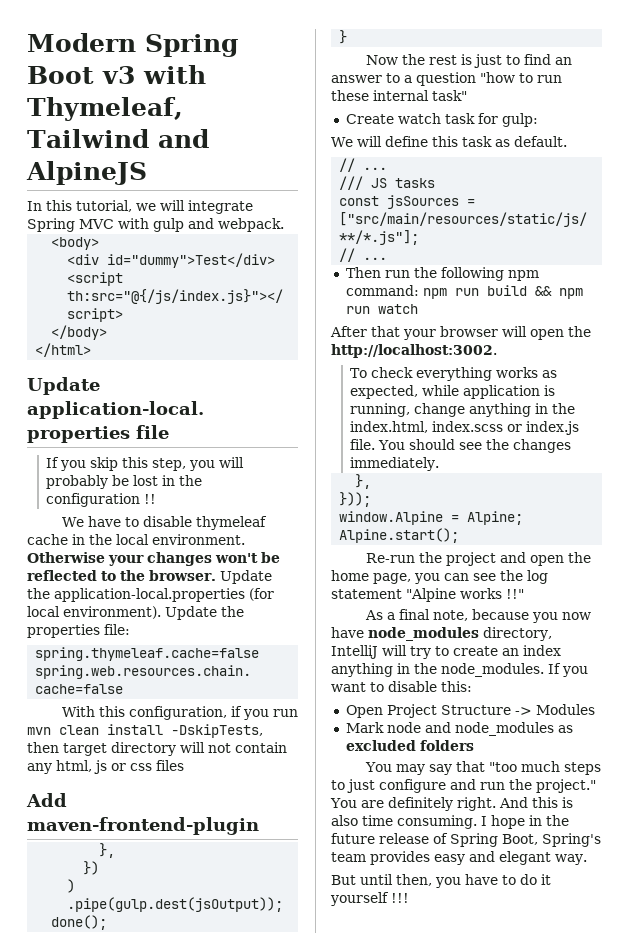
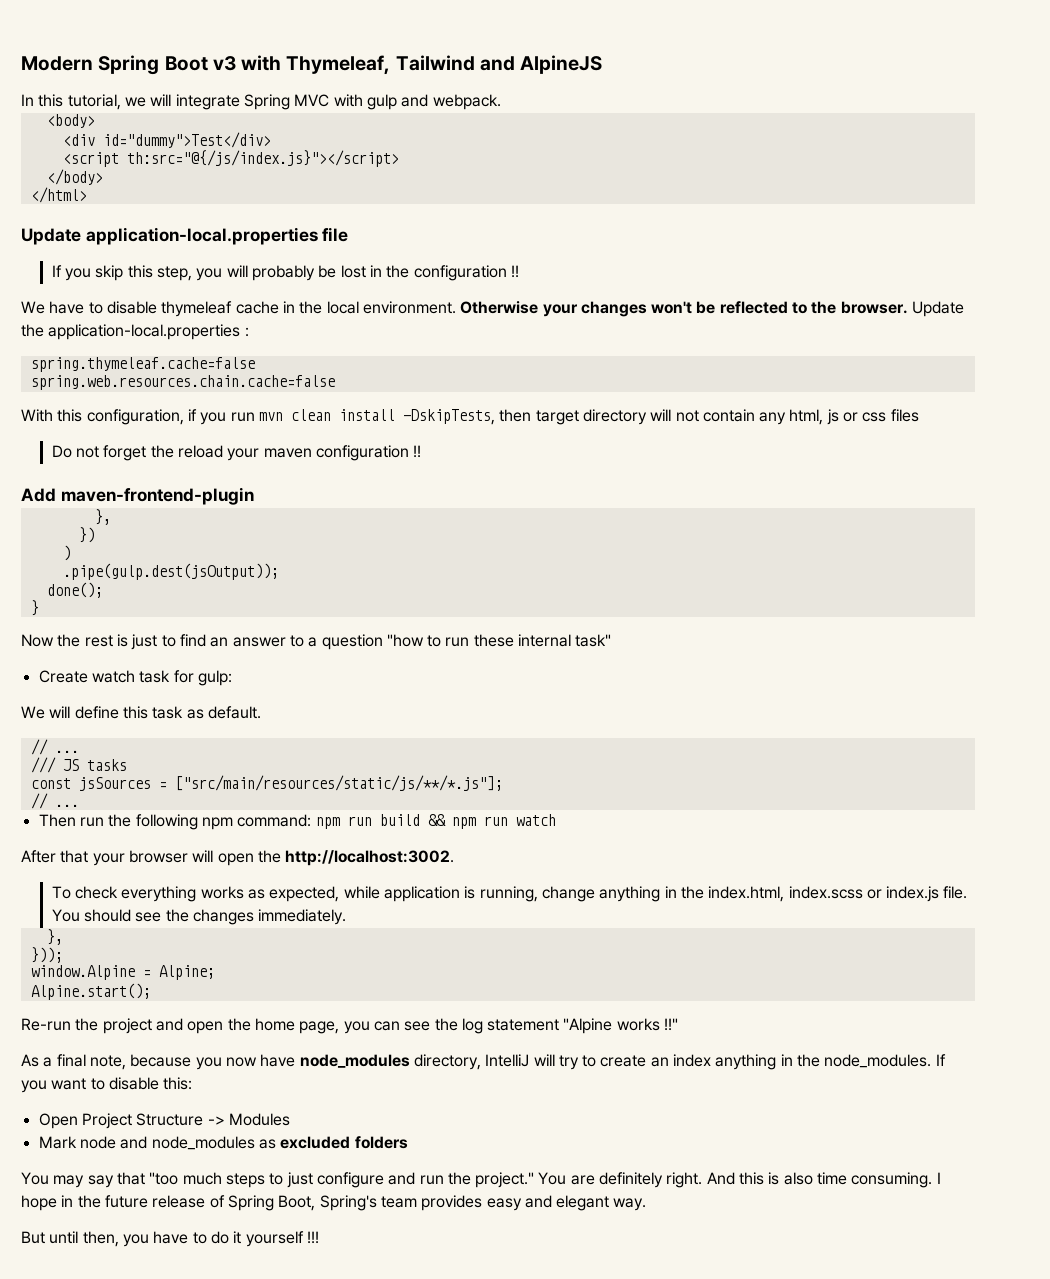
[249,588,274,601] [27,606,244,620] [27,624,130,638] (for local environment). Update the properties file: -> [244,327,249,337] :
(184, 765) none -> [51,445,422,461] // Do not forget the reload your maven configuration !!

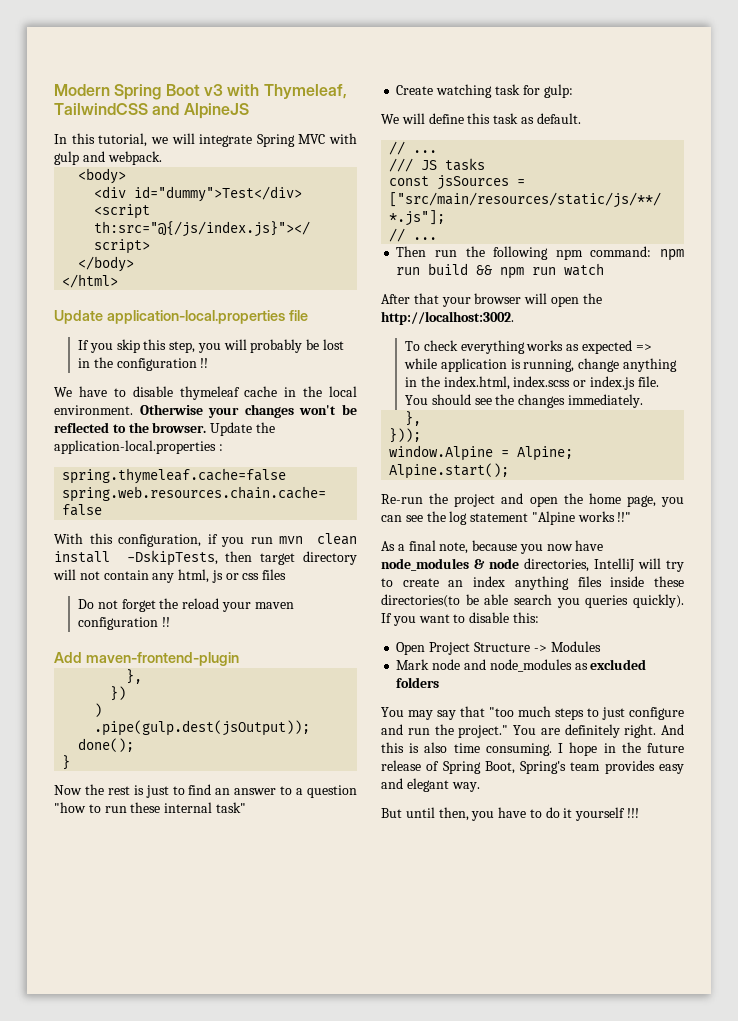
[395,55,475,71] Tailwind -> [54,103,148,115] TailwindCSS
[91,670,135,683] watch -> [436,84,493,98] watching
[269,886,340,902] expected, -> [581,340,652,354] expected =>
[413,1054,481,1070] directory, -> [474,558,589,572] & node directories,
[780,1054,932,1068] in the node_modules. -> [577,576,684,587] [381,594,684,608] files inside these directories(to be able search you queries quickly).

